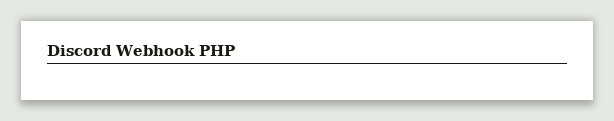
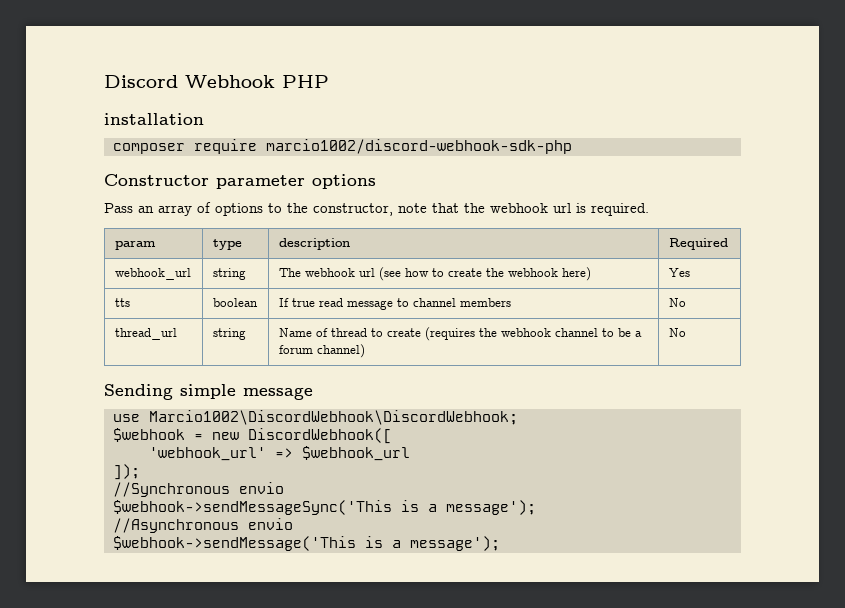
(235, 50) none -> [104,113,204,125] [112,139,572,154] [104,174,376,189] [104,202,649,216] [114,241,156,250] [212,239,242,250] [278,238,350,250] [668,238,728,250] [114,268,191,280] [212,268,246,280] [278,267,591,281] [668,268,690,277] [114,298,130,307] [212,298,258,307] [278,298,511,310] [668,298,686,307] [114,328,177,340] [212,328,246,340] [278,327,642,341] [278,344,365,358] [668,328,686,337] [104,384,313,400] [112,410,518,425] [112,428,392,444] [148,446,410,461] [112,464,140,480] [112,482,284,497] [112,500,536,515] [112,518,293,533] [112,536,500,551] // installation // composer require marcio1002/discord-webhook-sdk-php // Constructor parameter options // Pass an array of options to the constructor, note that the webhook url is required. // param | type | description | Required // webhook_url | string | The webhook url (see how to create the webhook here) | Yes // tts | boolean | If true read message to channel members | No // thread_url | string | Name of thread to create (requires the webhook channel to be a forum channel) | No // Sending simple message // use Marcio1002\DiscordWebhook\DiscordWebhook; // $webhook = new DiscordWebhook([ // 'webhook_url' => $webhook_url // ]); // //Synchronous envio // $webhook->sendMessageSync('This is a message'); // //Asynchronous envio // $webhook->sendMessage('This is a message');

